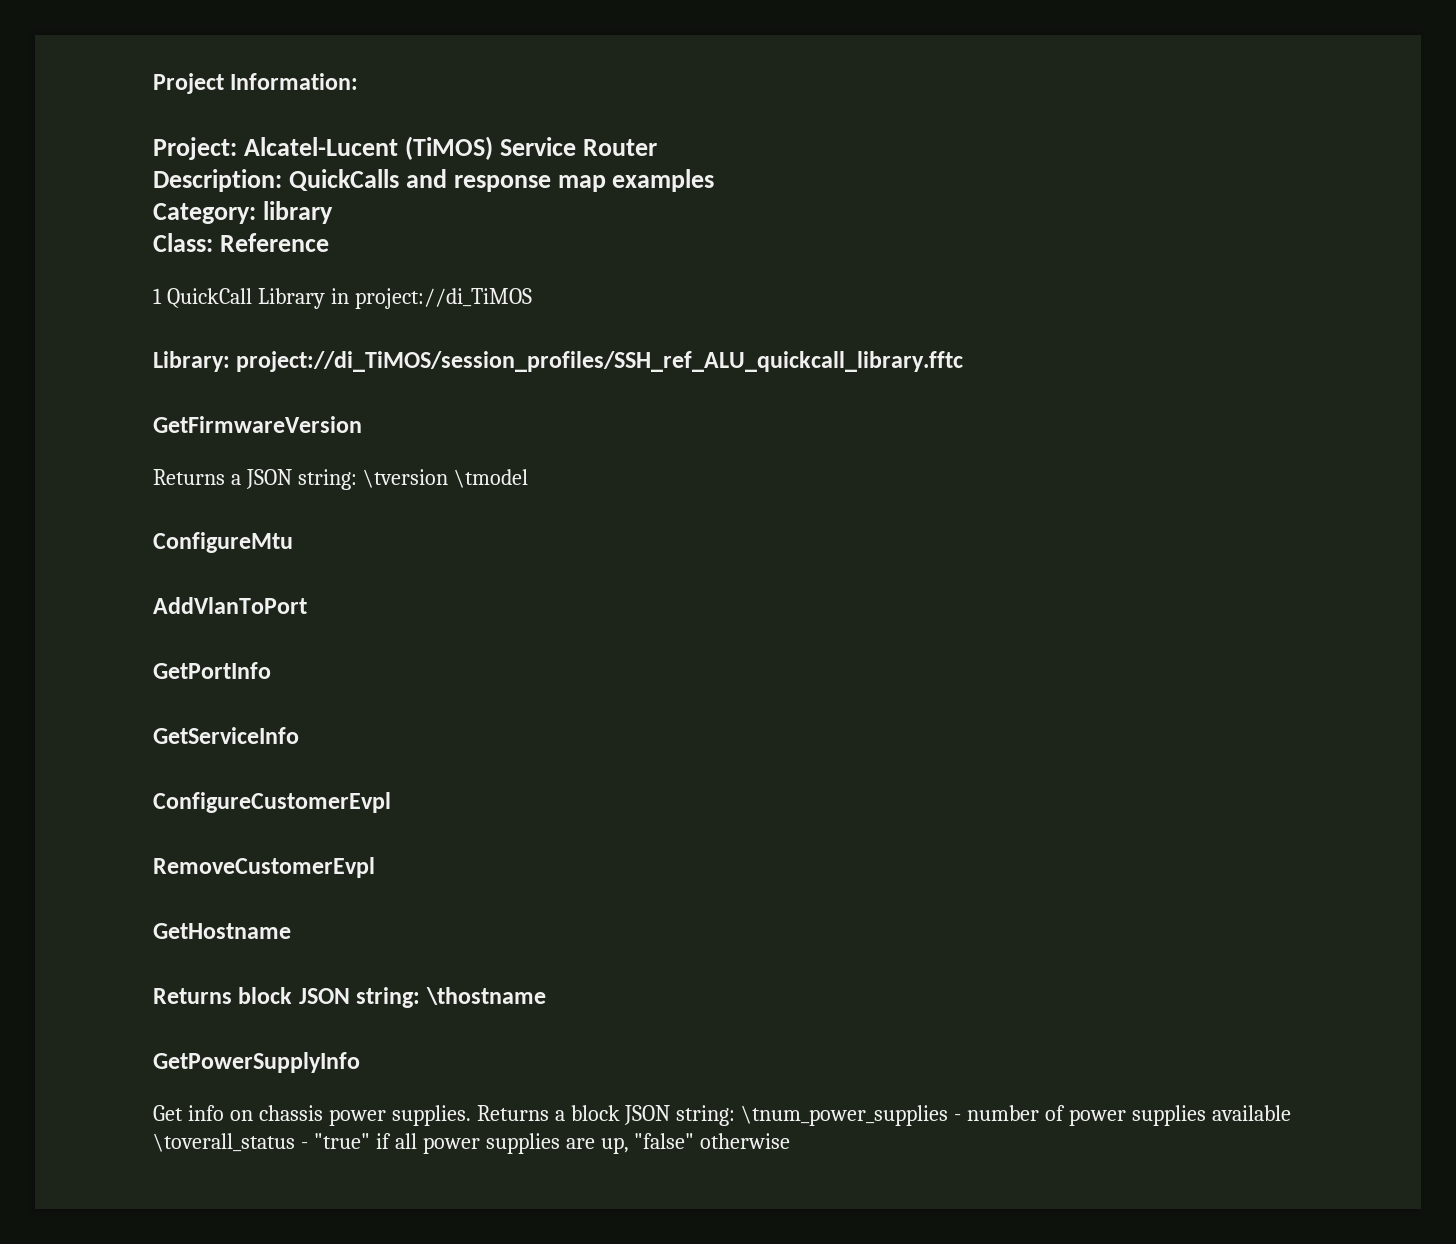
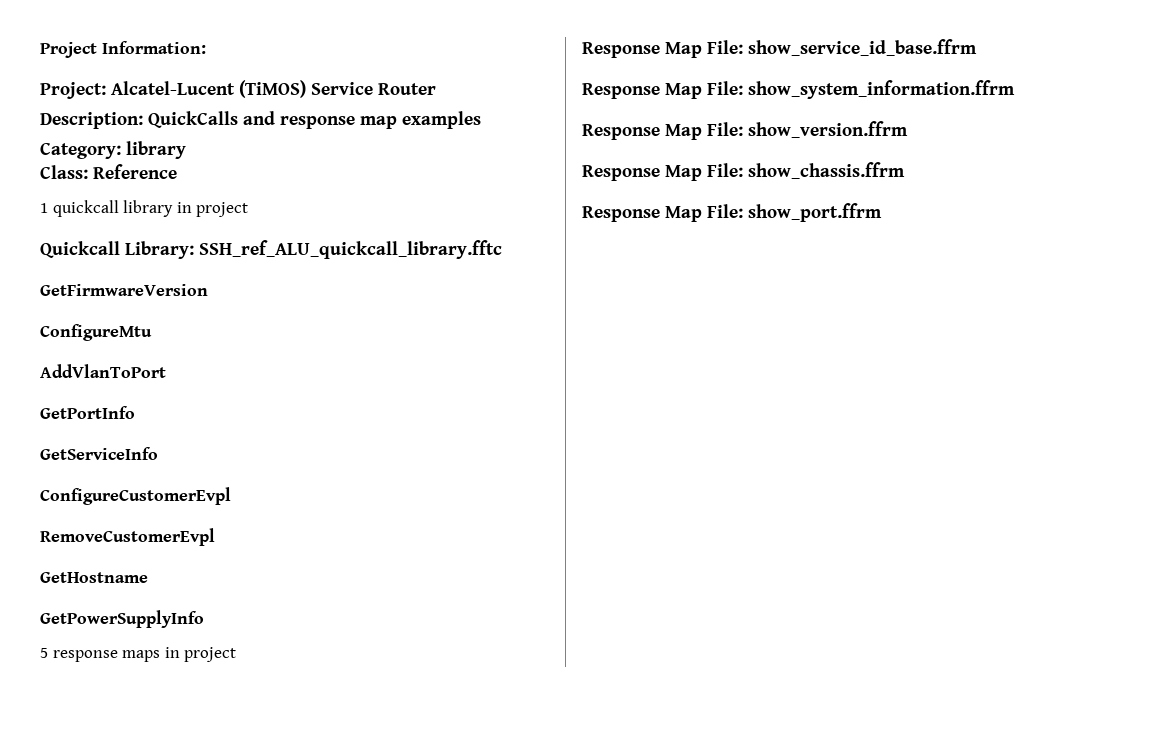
[166,288,532,309] [153,351,964,372] [153,416,362,433] [153,469,528,490] QuickCall Library in project://di_TiMOS // Library: project://di_TiMOS/session_profiles/SSH_ref_ALU_quickcall_library.fftc // GetFirmwareVersion // Returns a JSON string: \tversion \tmodel -> [52,200,249,217] [40,240,502,259] [40,284,208,296] quickcall library in project // Quickcall Library: SSH_ref_ALU_quickcall_library.fftc // GetFirmwareVersion
[153,987,546,1008] [153,1052,360,1073] [153,1105,1291,1126] [153,1133,791,1154] Returns block JSON string: \thostname // GetPowerSupplyInfo // Get info on chassis power supplies. Returns a block JSON string: \tnum_power_supplies - number of power supplies available \toverall_status - "true" if all power supplies are up, "false" otherwise -> [40,610,204,628] [40,647,237,662] [582,39,977,58] [582,80,1015,99] [582,121,908,140] [582,162,905,181] [582,203,882,222] GetPowerSupplyInfo // 5 response maps in project // Response Map File: show_service_id_base.ffrm // Response Map File: show_system_information.ffrm // Response Map File: show_version.ffrm // Response Map File: show_chassis.ffrm // Response Map File: show_port.ffrm

